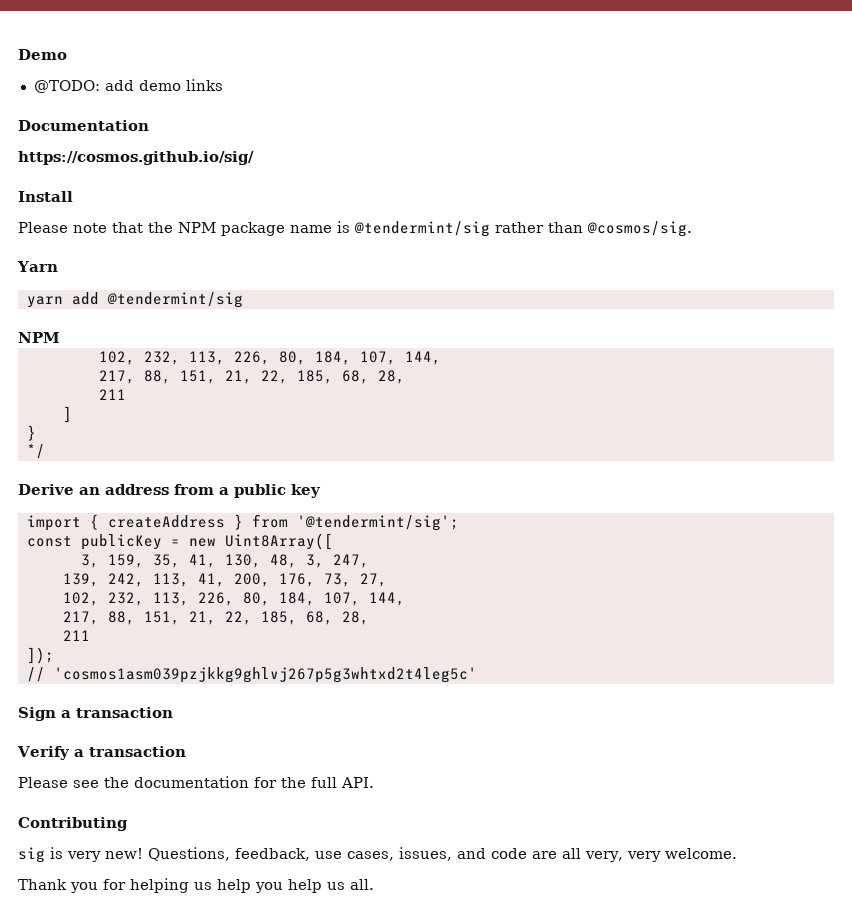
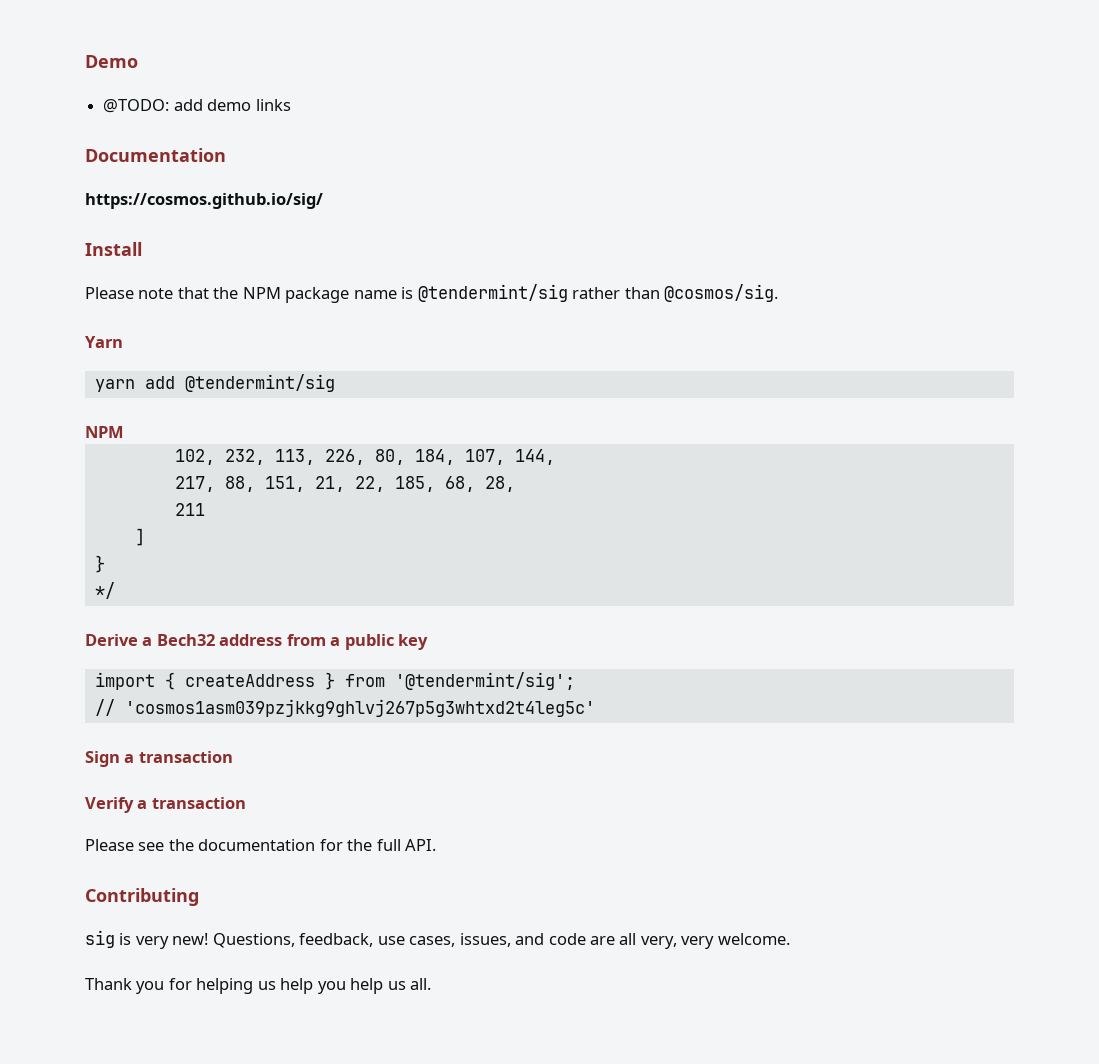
[79,487,100,495] an -> [142,634,215,646] a Bech32
[26,533,333,550] [80,554,369,568] [62,573,387,587] [62,592,405,606] [62,611,369,625] [62,630,90,641] [26,647,54,664] // const publicKey = new Uint8Array([ // 3, 159, 35, 41, 130, 48, 3, 247, // 139, 242, 113, 41, 200, 176, 73, 27, // 102, 232, 113, 226, 80, 184, 107, 144, // 217, 88, 151, 21, 22, 185, 68, 28, // 211 // ]); -> (575, 681) none

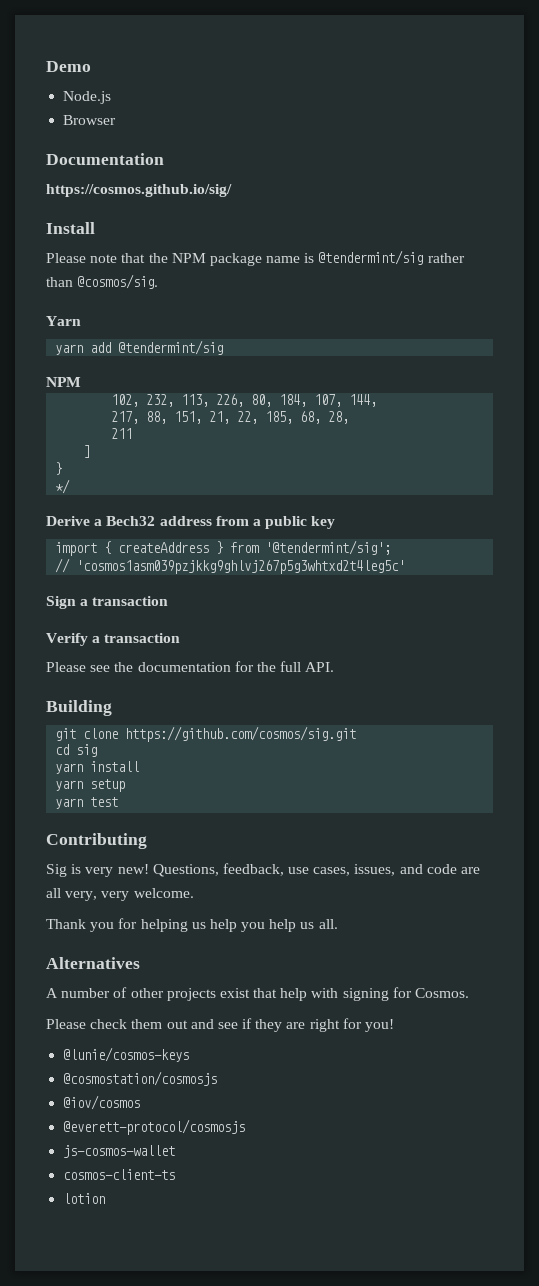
[103,99,291,113] @TODO: add demo links -> [63,91,112,104] [63,115,117,125] Node.js // Browser
(437, 845) none -> [46,700,112,716] [55,726,357,742] [55,744,98,757] [55,761,140,774] [55,779,126,792] [55,797,119,809] // Building // git clone https://github.com/cosmos/sig.git // cd sig // yarn install // yarn setup // yarn test
[85,930,115,948] sig -> [46,864,67,877] Sig
(432, 984) none -> [46,957,140,969] [46,987,470,1001] [46,1018,395,1032] [63,1047,190,1062] [63,1071,218,1086] [63,1095,141,1110] [63,1119,246,1135] [63,1145,176,1158] [63,1169,176,1180] [63,1193,106,1204] // Alternatives // A number of other projects exist that help with signing for Cosmos. // Please check them out and see if they are right for you! // @lunie/cosmos-keys // @cosmostation/cosmosjs // @iov/cosmos // @everett-protocol/cosmosjs // js-cosmos-wallet // cosmos-client-ts // lotion

